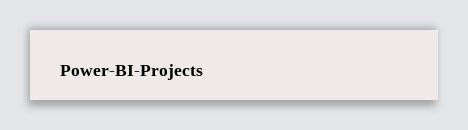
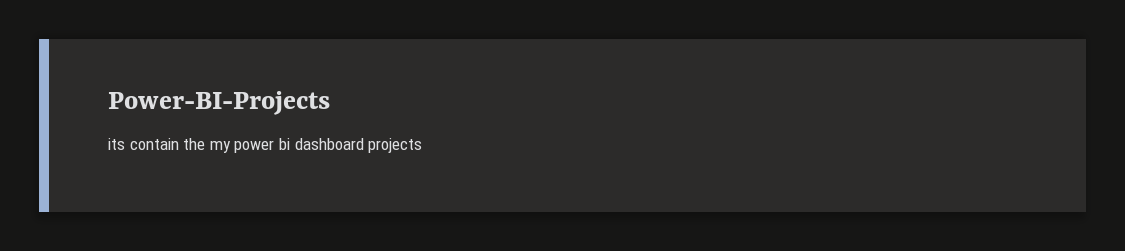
(203, 72) none -> [108,138,423,153] // its contain the my power bi dashboard projects

